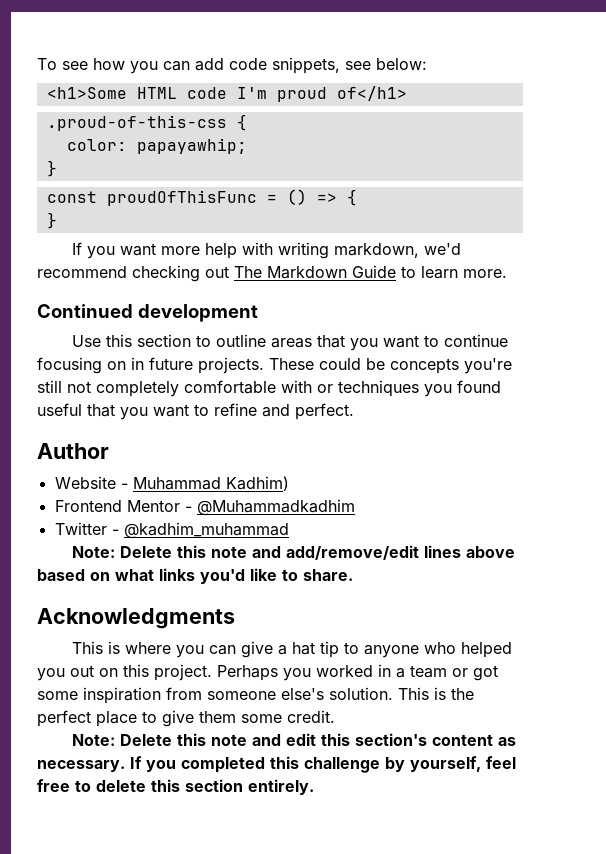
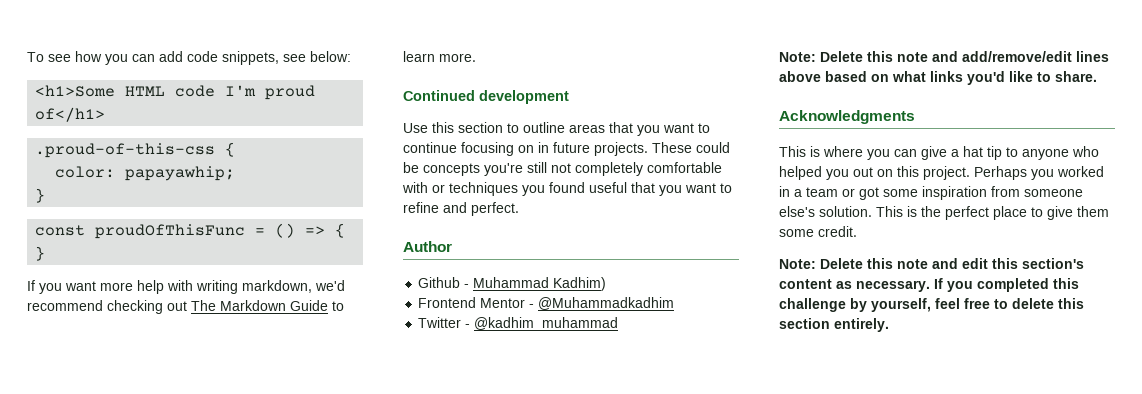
[54,476,116,489] Website -> [418,277,461,288] Github

